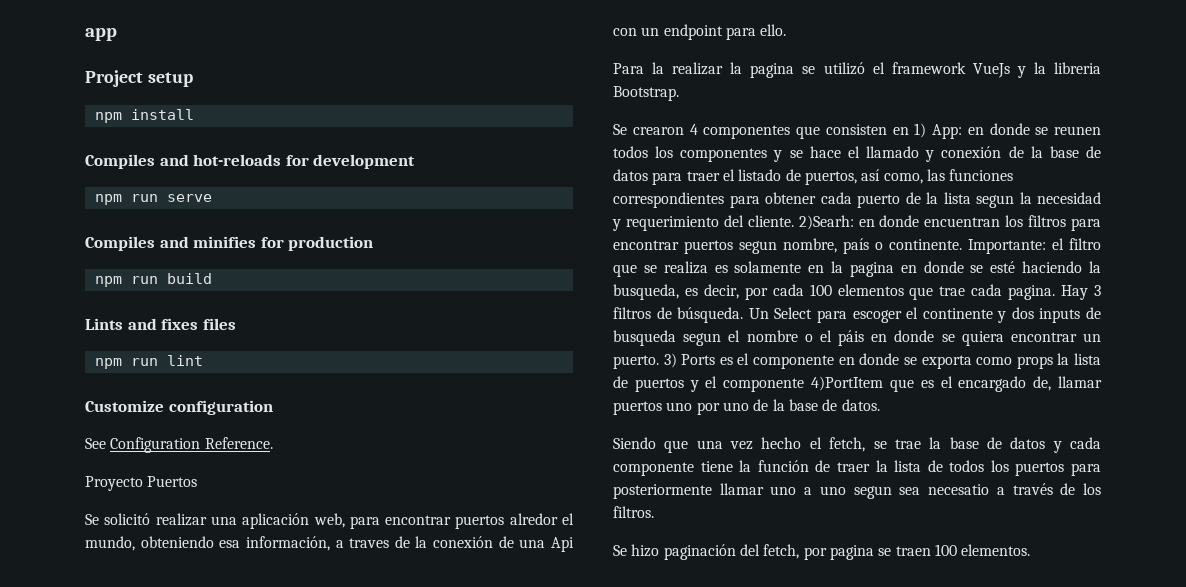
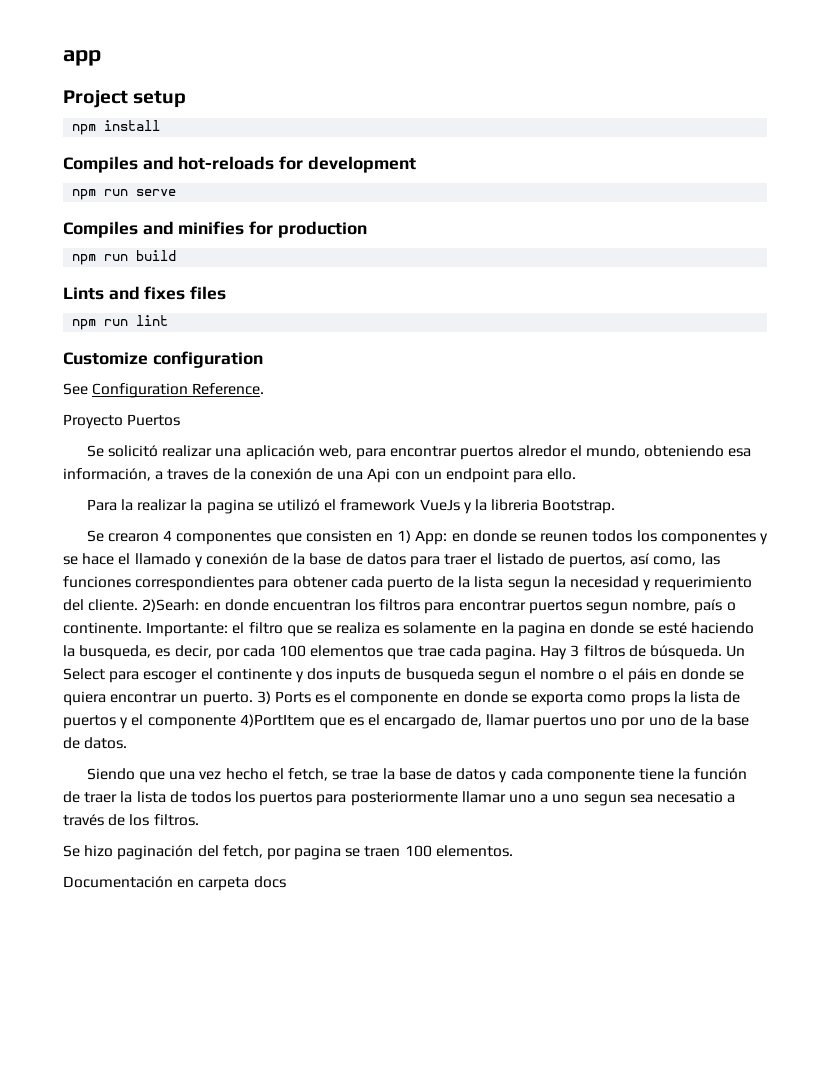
(1031, 550) none -> [63,876,286,891] // Documentación en carpeta docs

